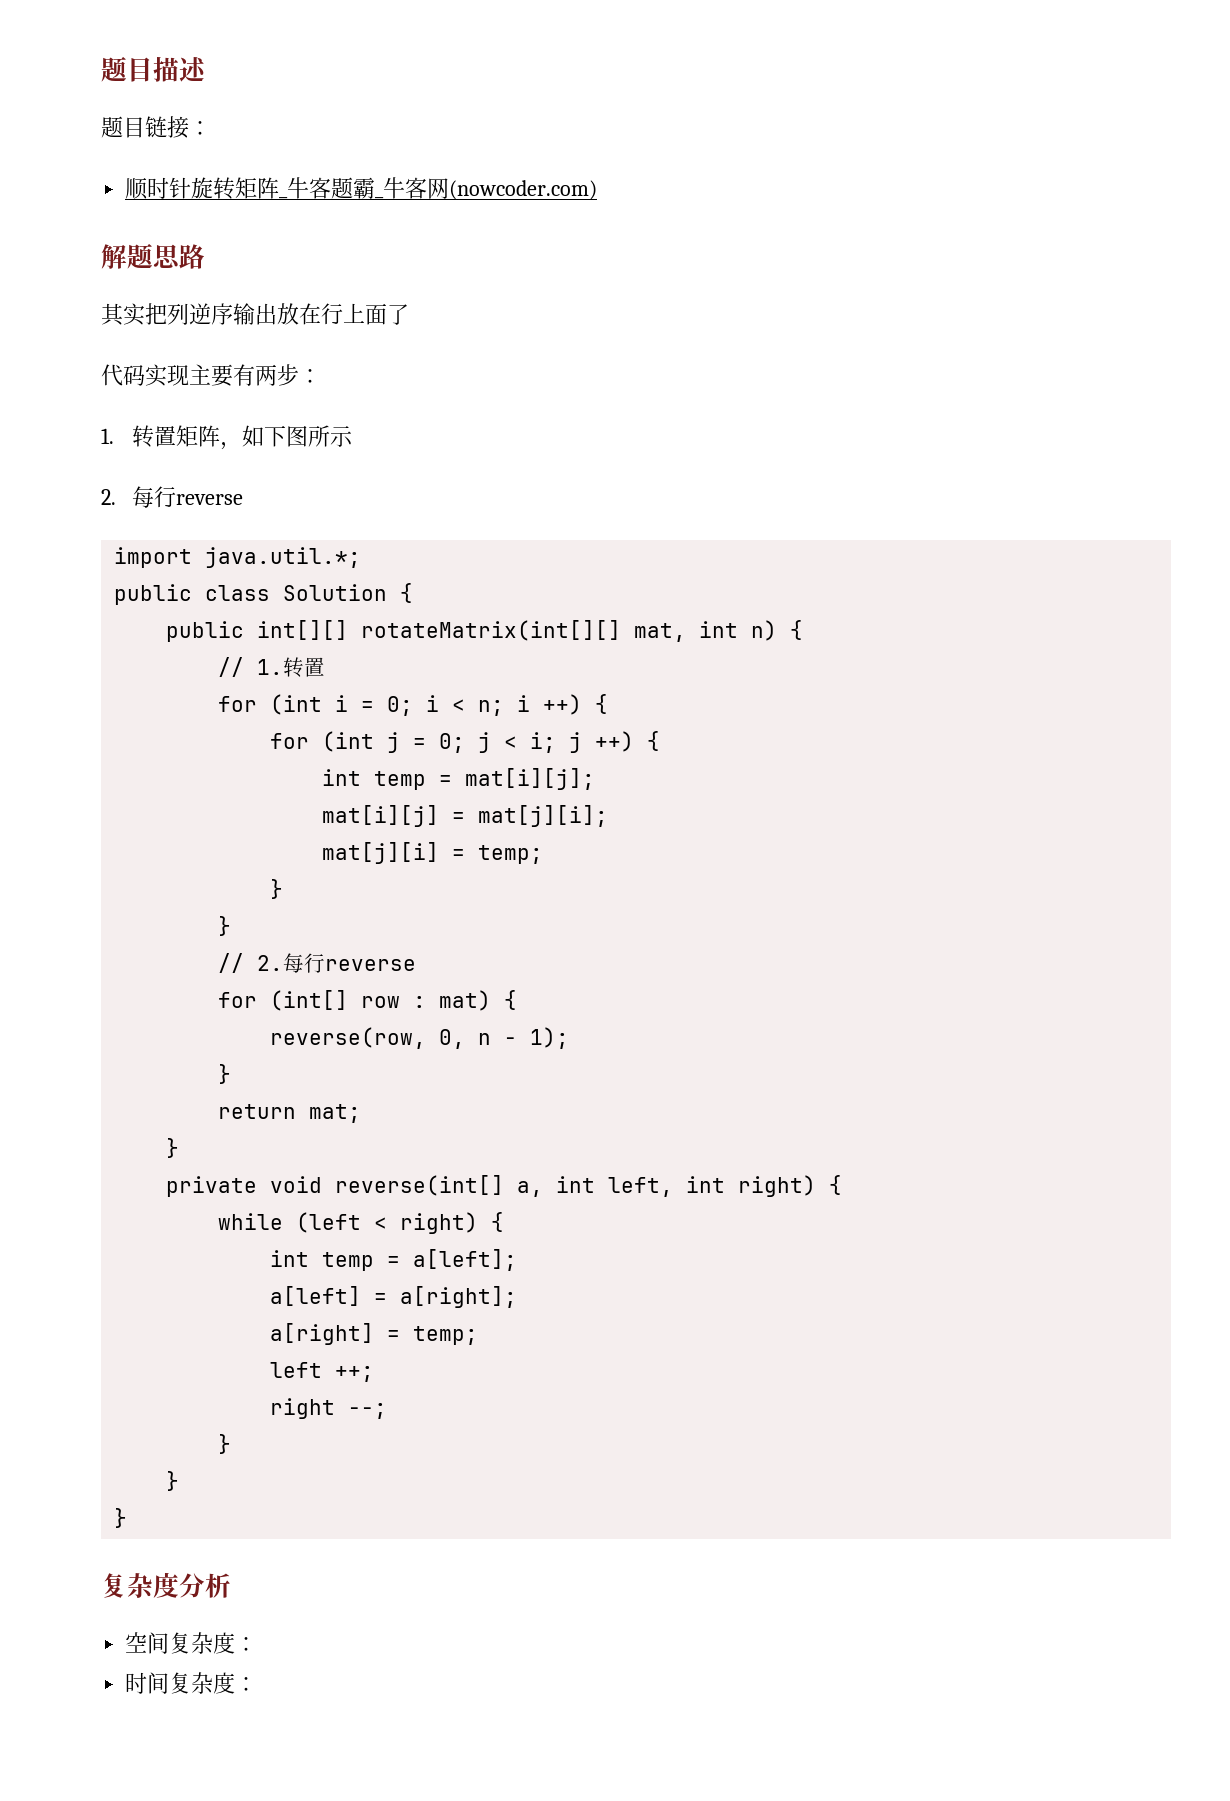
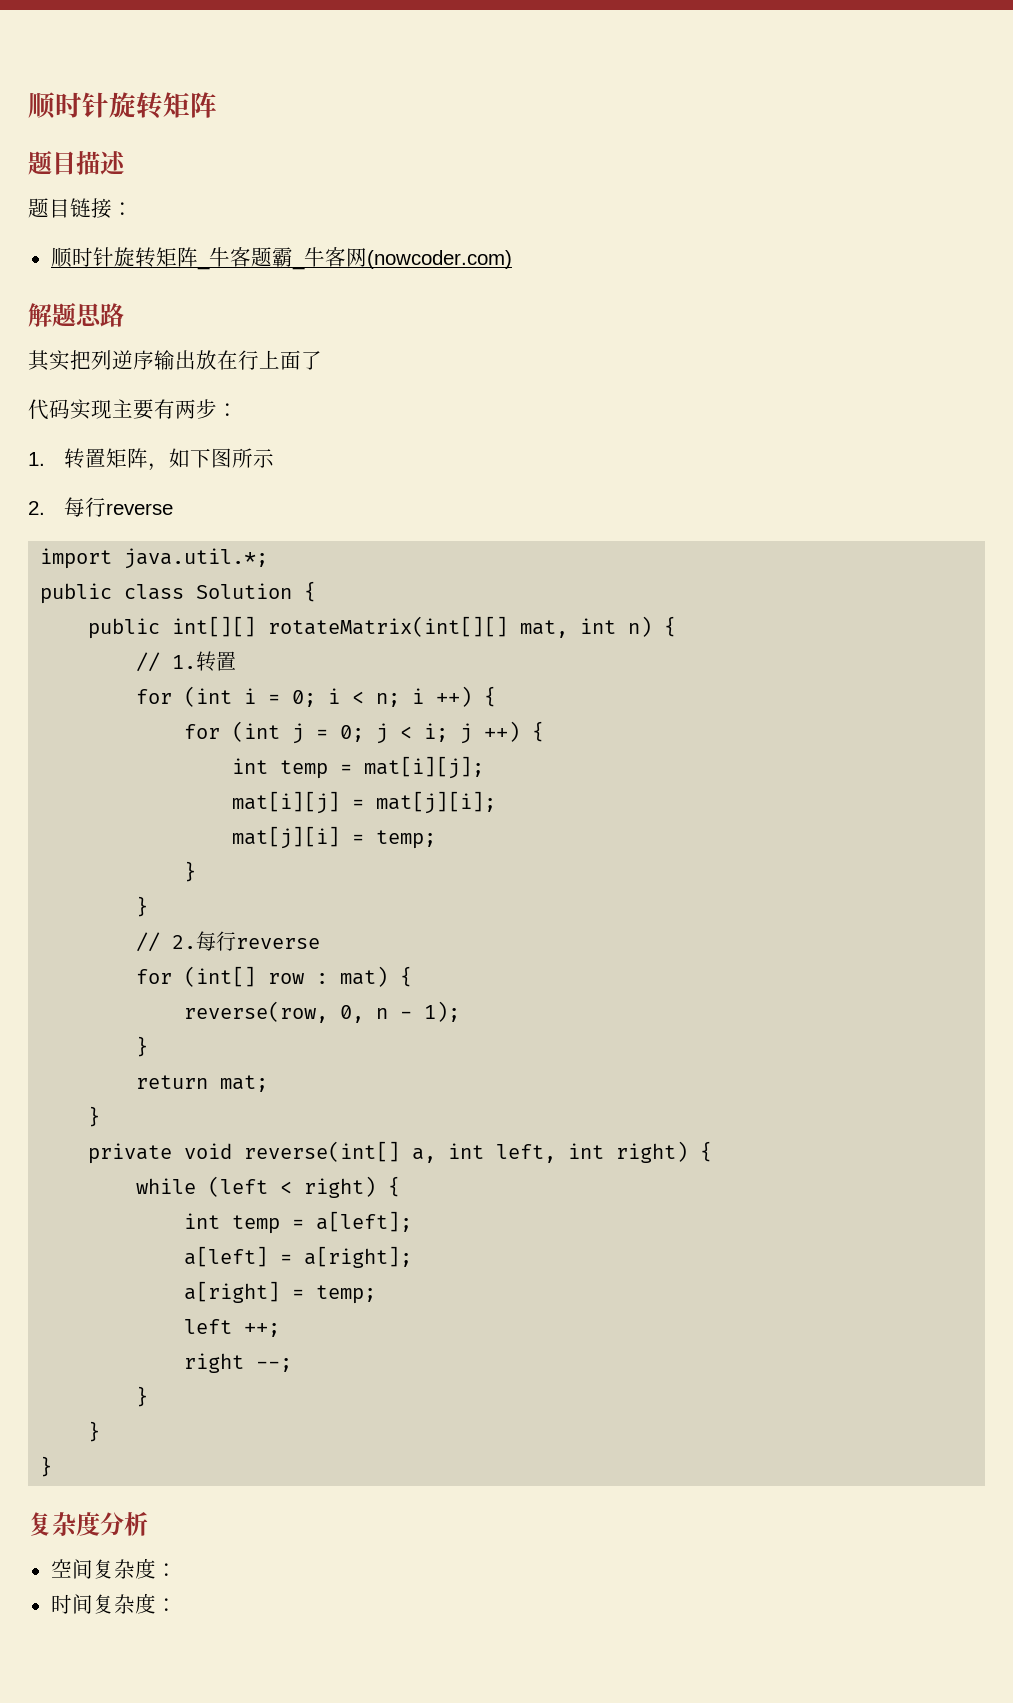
(101, 69) none -> [28,92,217,119] 顺时针旋转矩阵 //

